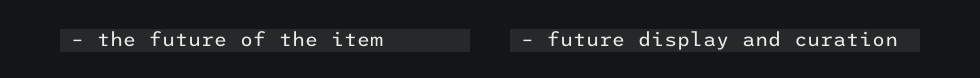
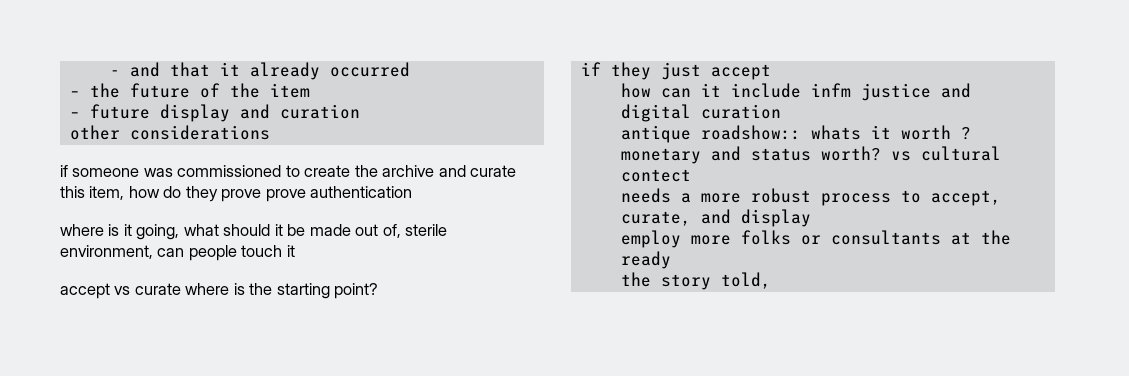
[71,39,85,46] – -> [109,62,410,80] [69,91,80,97] - and that it already occurred // –
(899, 39) none -> [69,125,270,140] [60,165,517,177] [60,186,413,202] [60,224,448,240] [60,245,295,261] [60,283,379,299] [580,62,771,80] [620,83,971,101] [620,104,781,122] [620,125,971,143] [620,146,1001,164] [620,169,691,182] [620,188,1001,206] [620,209,811,227] [620,230,1011,248] [620,251,671,269] [620,272,771,290] // other considerations // if someone was commissioned to create the archive and curate this item, how do they prove prove authentication // where is it going, what should it be made out of, sterile environment, can people touch it // accept vs curate where is the starting point? // if they just accept // how can it include infm justice and digital curation // antique roadshow:: whats it worth ? monetary and status worth? vs cultural contect // needs a more robust process to accept, curate, and display // employ more folks or consultants at the ready // the story told,

